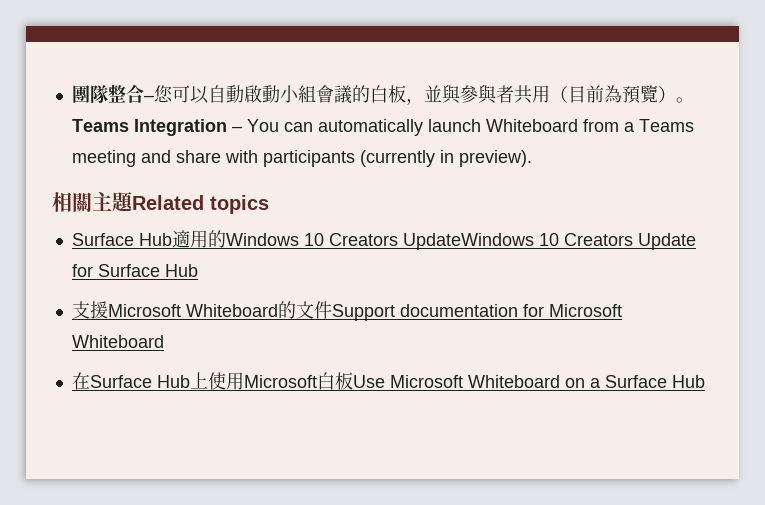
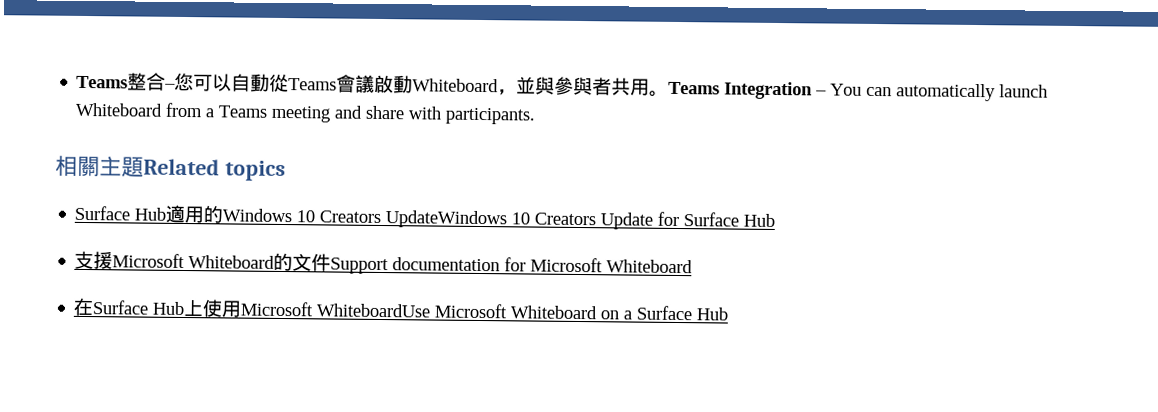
[71,85,108,104] 團隊 -> [76,75,129,89] Teams
[243,85,406,104] 啟動小組會議的白板 -> [269,73,500,94] 從Teams會議啟動Whiteboard
[549,85,676,104] （目前為預覽） -> (651, 87) none
[262,150,532,167] participants (currently in preview). -> [445,107,536,125] participants.
[316,372,385,390] 白板Use -> [316,303,431,318] WhiteboardUse

